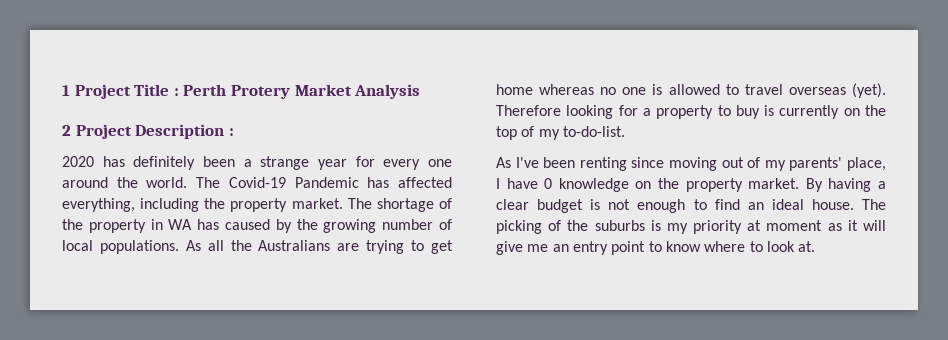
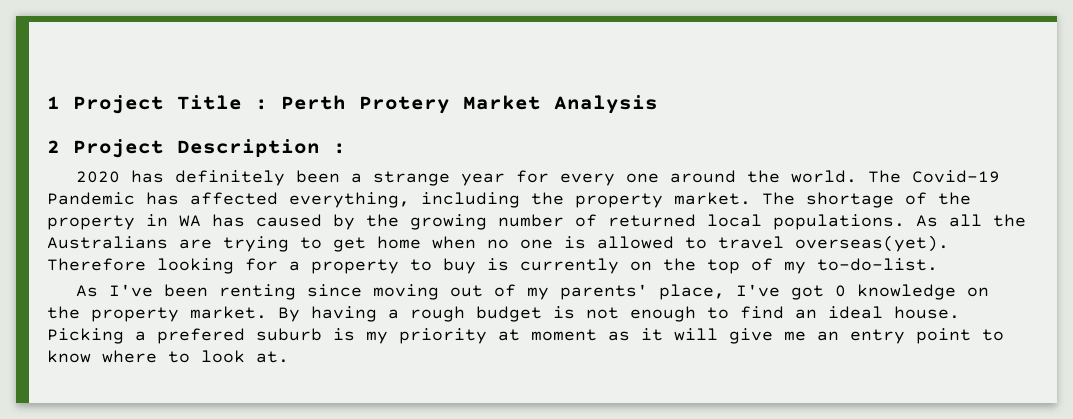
(453, 224) none -> [608,214,696,227] returned
[539,84,595,95] whereas -> [432,236,476,249] when
[788,83,886,98] overseas (yet). -> [795,235,949,252] overseas(yet).
[496,178,538,189] I have -> [736,284,825,300] I've got
[496,199,529,210] clear -> [410,306,465,322] rough
[862,199,886,210] [496,220,645,234] The picking of the suburbs -> [47,328,322,344] Picking a prefered suburb

